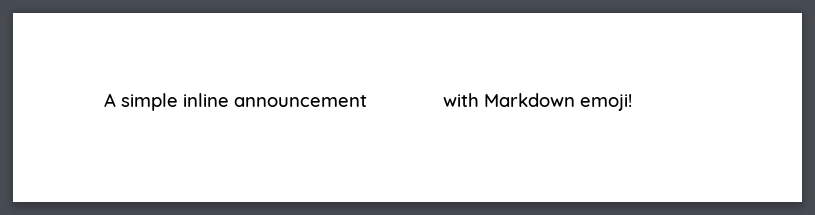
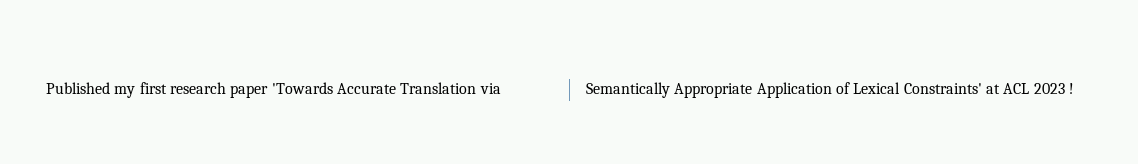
[104,93,632,111] A simple inline announcement with Markdown emoji! -> [46,82,1074,98] Published my first research paper 'Towards Accurate Translation via Semantically Appropriate Application of Lexical Constraints' at ACL 2023 !

